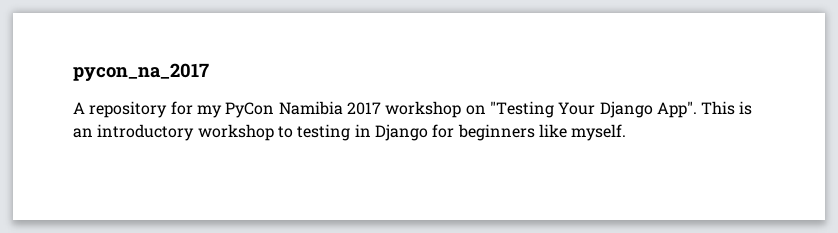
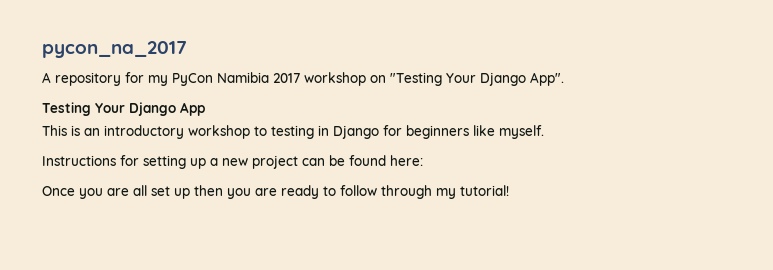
(697, 109) none -> [42,102,205,116] // Testing Your Django App //
(627, 132) none -> [42,155,423,169] [42,185,509,199] // Instructions for setting up a new project can be found here: // Once you are all set up then you are ready to follow through my tutorial!

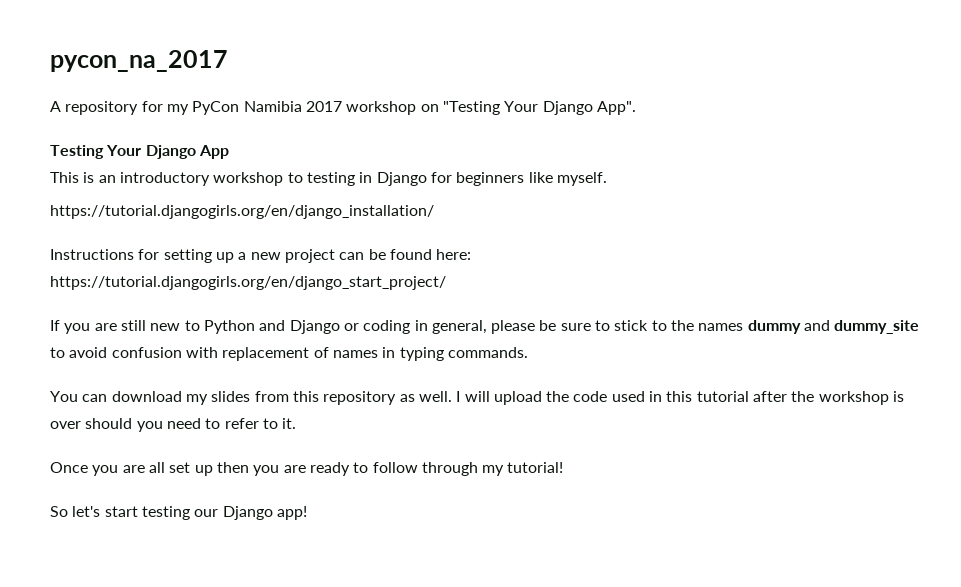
(544, 132) none -> [50,205,434,219] // https://tutorial.djangogirls.org/en/django_installation/
(423, 160) none -> [50,276,446,290] [50,320,920,334] [50,347,528,361] [50,391,905,405] [50,418,297,432] // https://tutorial.djangogirls.org/en/django_start_project/ // If you are still new to Python and Django or coding in general, please be sure to stick to the names dummy and dummy_site to avoid confusion with replacement of names in typing commands. // You can download my slides from this repository as well. I will upload the code used in this tutorial after the workshop is over should you need to refer to it.
(509, 190) none -> [50,506,307,520] // So let's start testing our Django app!

